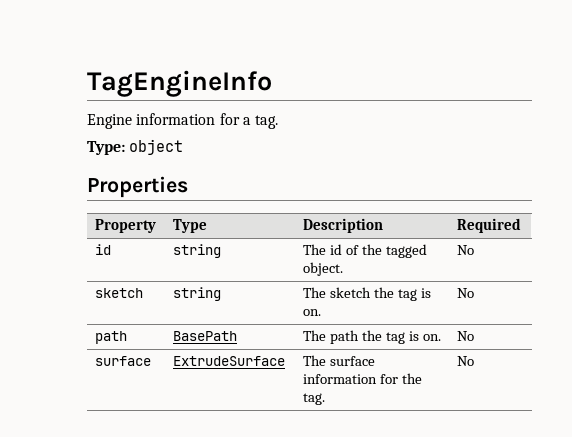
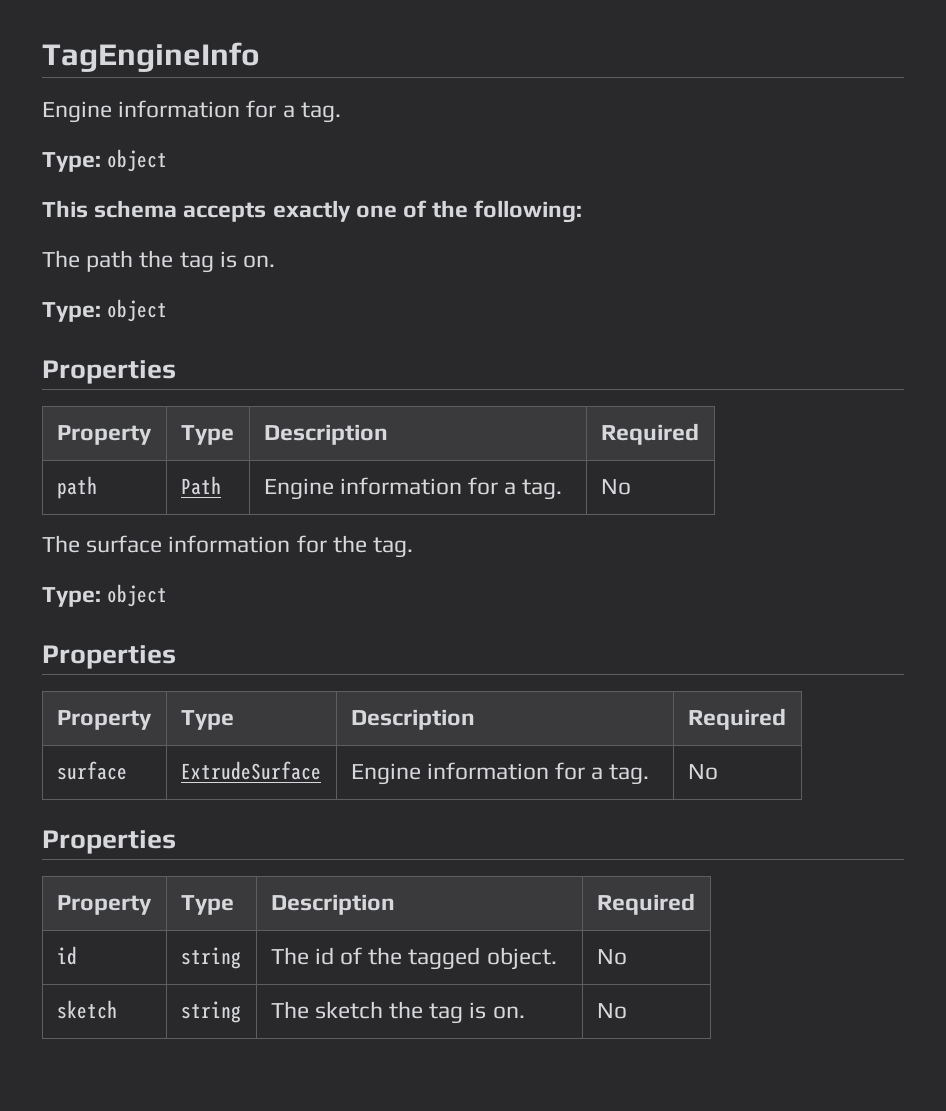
(184, 147) none -> [42,200,583,223] [42,250,276,273] [42,299,168,322] [42,360,176,384] [56,425,152,445] [180,425,234,445] [263,424,388,445] [600,423,699,445] [56,476,97,499] [180,476,221,495] [263,477,563,500] [600,479,631,495] [42,535,414,558] [42,584,168,607] [42,645,176,669] [56,710,152,730] [180,710,234,730] [350,709,475,730] [687,708,786,730] [56,761,127,780] [180,761,321,780] [350,762,650,785] [687,764,718,780] // This schema accepts exactly one of the following: // The path the tag is on. // Type: object // Properties // Property | Type | Description | Required // path | Path | Engine information for a tag. | No // The surface information for the tag. // Type: object // Properties // Property | Type | Description | Required // surface | ExtrudeSurface | Engine information for a tag. | No
[95,331,128,344] [173,331,238,341] [303,330,441,344] [457,331,475,341] [95,356,152,366] [173,356,286,366] [303,355,376,366] [303,373,423,384] [303,393,326,405] [457,356,475,366] // path | BasePath | The path the tag is on. | No // surface | ExtrudeSurface | The surface information for the tag. | No -> (627, 1011) none

